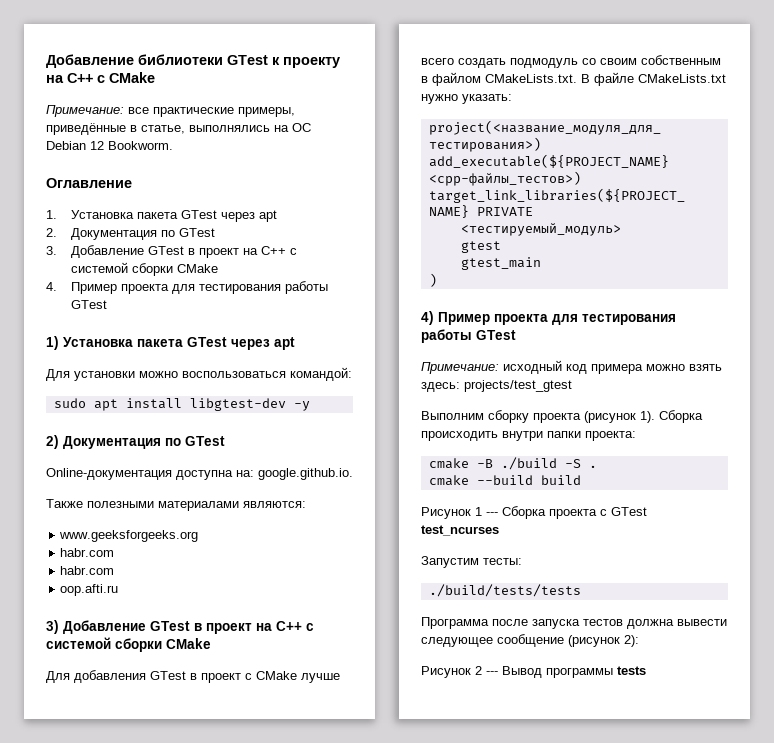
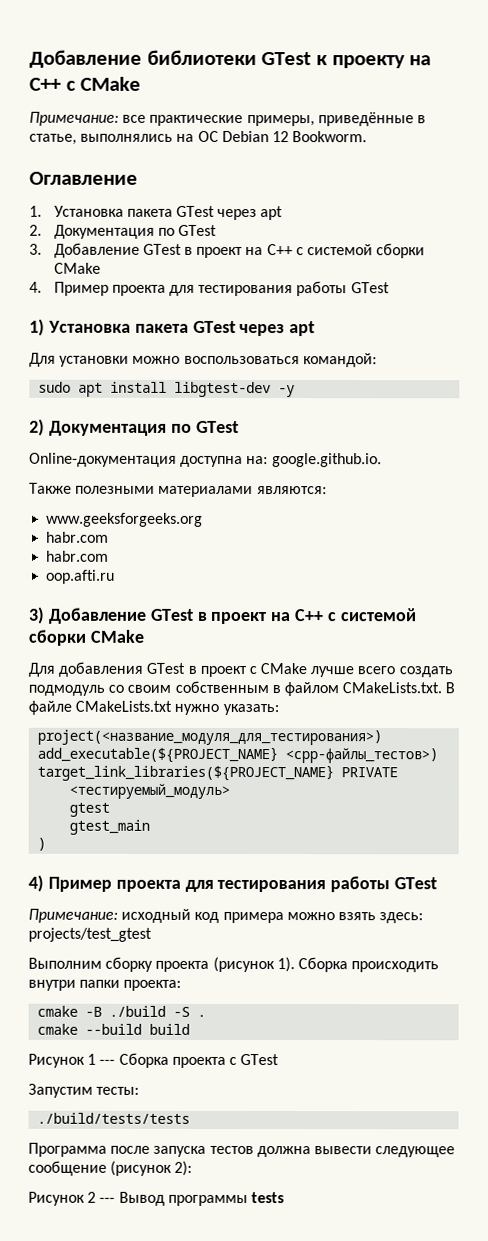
[421,525,499,536] test_ncurses -> (280, 1059) none

